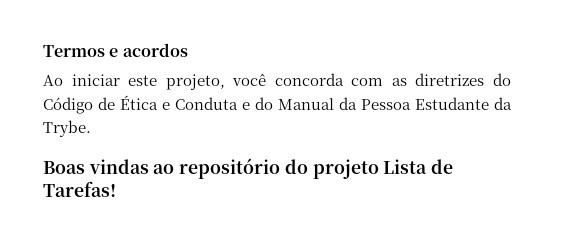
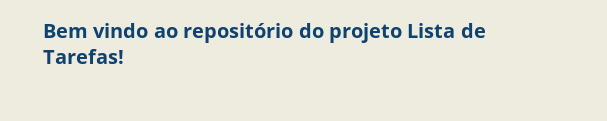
[43,43,188,57] [43,73,511,90] [43,95,512,114] [43,120,91,137] [43,159,149,174] Termos e acordos // Ao iniciar este projeto, você concorda com as diretrizes do Código de Ética e Conduta e do Manual da Pessoa Estudante da Trybe. // Boas vindas -> [43,23,149,38] Bem vindo

